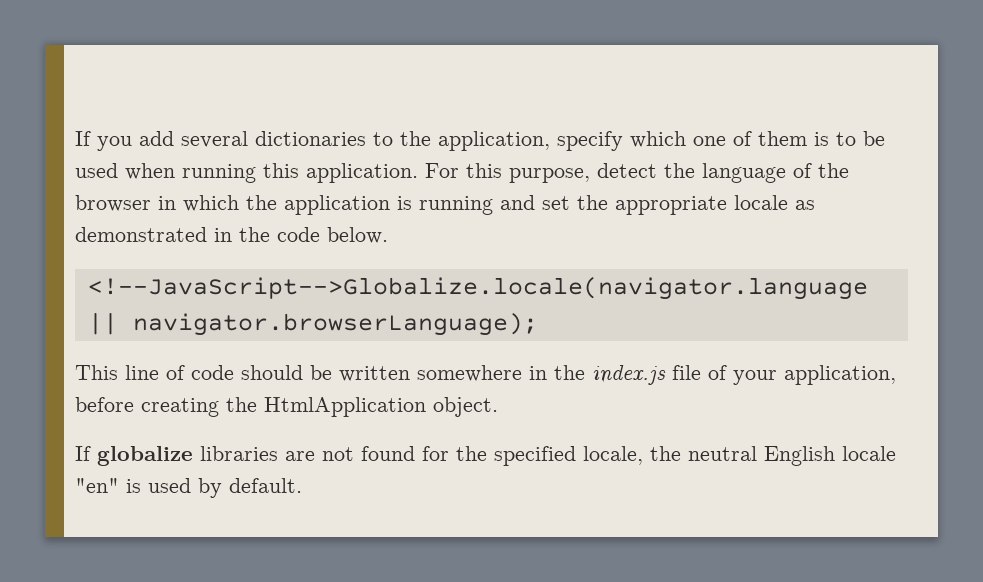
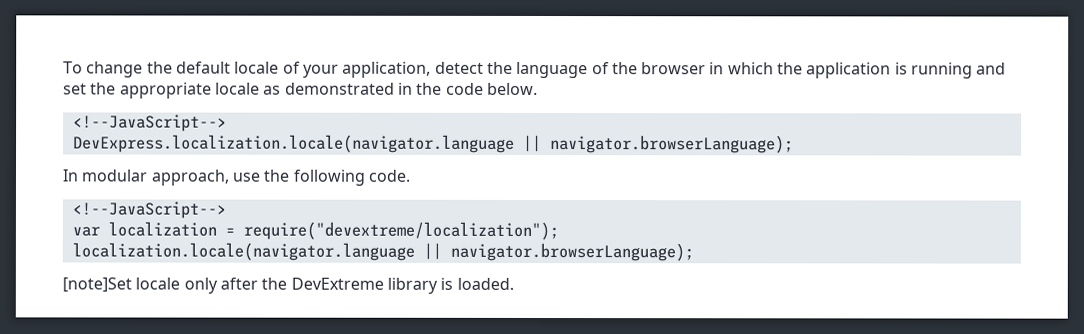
[75,131,885,151] [75,163,590,183] If you add several dictionaries to the application, specify which one of them is to be used when running this application. For this purpose, -> [63,61,432,78] To change the default locale of your application,
[87,277,868,300] [87,312,538,336] [75,365,896,385] [75,397,498,417] [75,446,896,466] [75,478,302,498] <!--JavaScript-->Globalize.locale(navigator.language || navigator.browserLanguage); // This line of code should be written somewhere in the index.js file of your application, before creating the HtmlApplication object. // If globalize libraries are not found for the specified locale, the neutral English locale "en" is used by default. -> [72,114,227,132] [72,134,794,154] [62,169,410,186] [71,201,226,219] [71,221,559,241] [71,242,694,262] [62,277,514,294] <!--JavaScript--> // DevExpress.localization.locale(navigator.language || navigator.browserLanguage); // In modular approach, use the following code. // <!--JavaScript--> // var localization = require("devextreme/localization"); // localization.locale(navigator.language || navigator.browserLanguage); // [note]Set locale only after the DevExtreme library is loaded.

